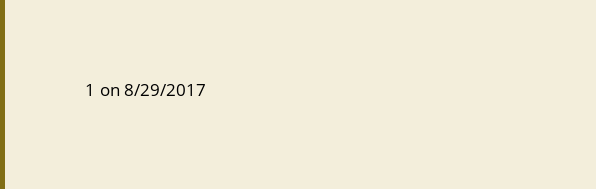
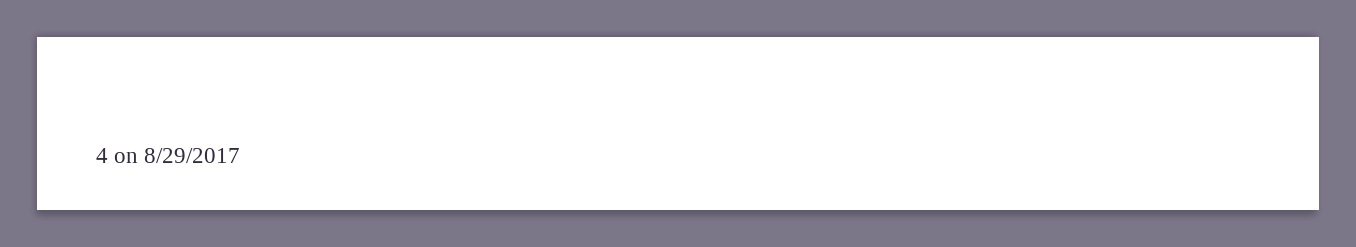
[85,84,95,96] 1 -> [96,148,108,163] 4

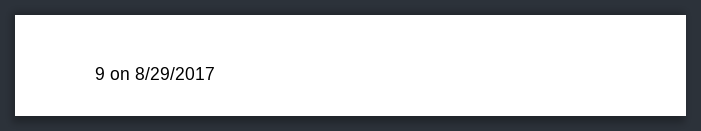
[96,148,108,163] 4 -> [95,67,105,80] 9

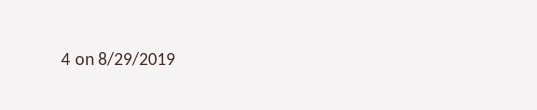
[95,67,215,80] 9 on 8/29/2017 -> [61,52,176,66] 4 on 8/29/2019

